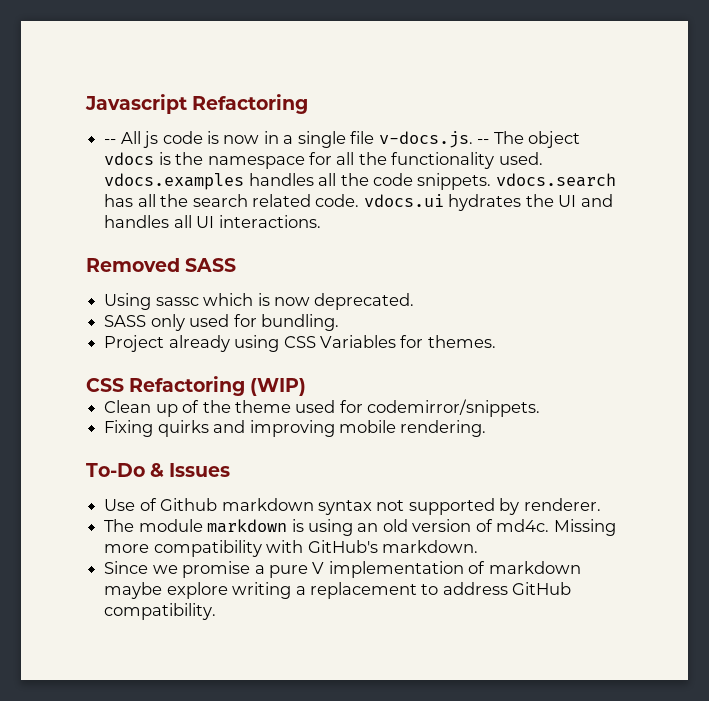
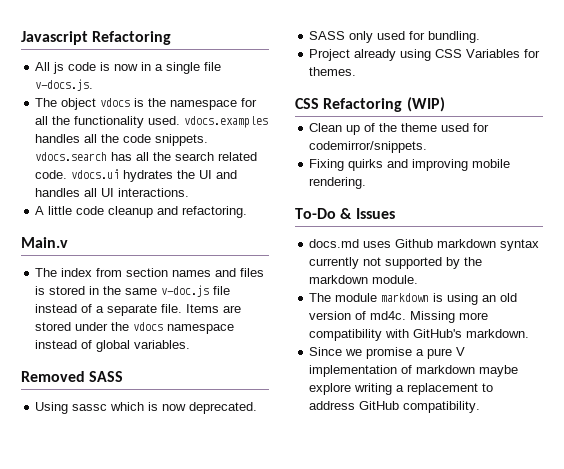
[104,139,117,144] -- -> (172, 38) none
[477,139,490,144] -- -> (94, 85) //
(321, 221) none -> [35,206,248,218] [21,237,68,248] [35,268,265,277] [35,285,231,297] [35,304,242,316] [35,322,235,334] [35,340,191,352] // A little code cleanup and refactoring. // Main.v // The index from section names and files is stored in the same v-doc.js file instead of a separate file. Items are stored under the vdocs namespace instead of global variables.
[104,498,157,511] Use of -> [309,239,392,248] docs.md uses
(372, 507) none -> [309,257,360,269] currently
[523,498,601,511] renderer. -> [464,257,483,266] [309,275,419,284] the markdown module.

